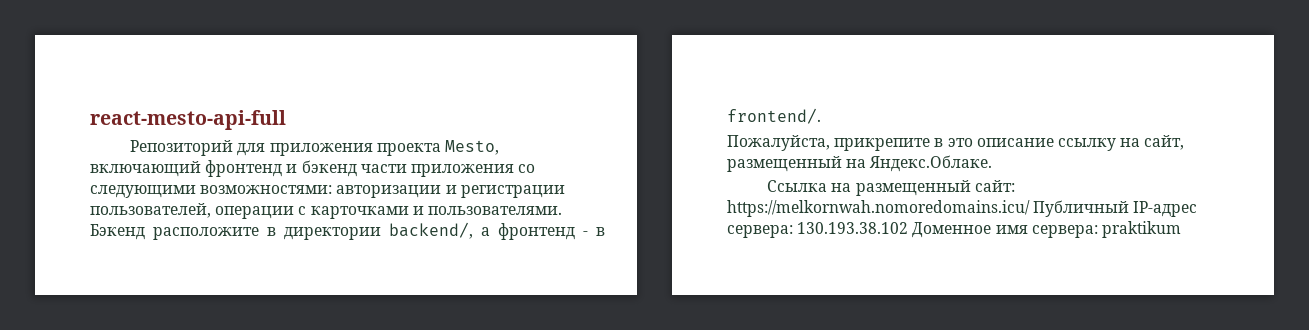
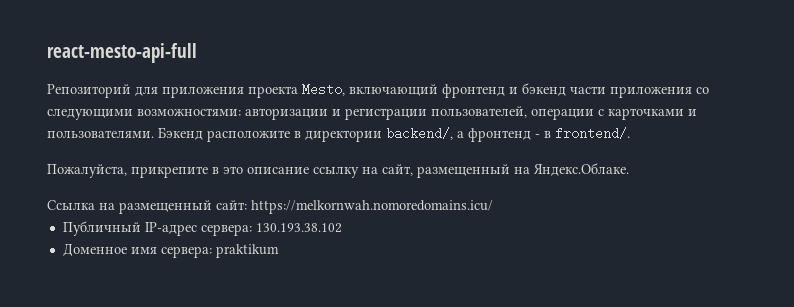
(1030, 208) none -> (493, 207) //
(909, 228) none -> (342, 228) //

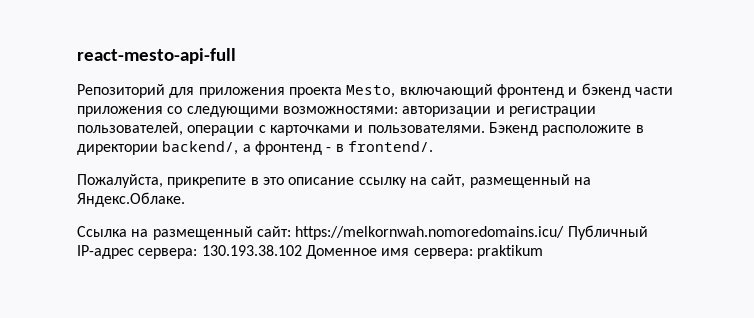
(493, 207) // -> (565, 233) none
(342, 228) // -> (302, 250) none

